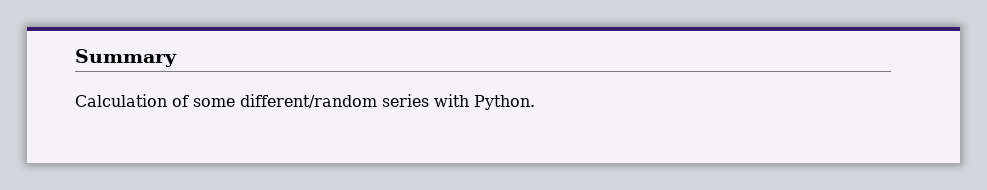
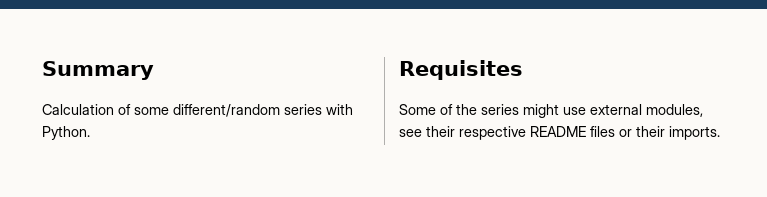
(535, 102) none -> [399,60,523,80] [399,104,703,118] [399,126,720,140] // Requisites // Some of the series might use external modules, see their respective README files or their imports.

